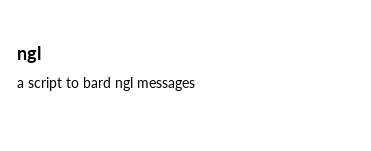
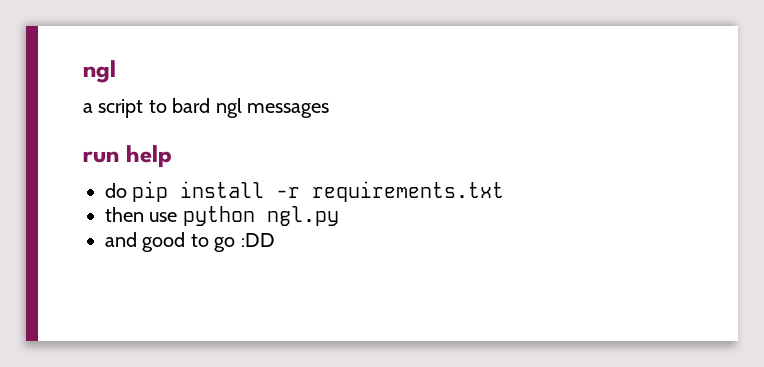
(195, 85) none -> [83,145,172,168] [105,181,505,202] [105,206,339,226] [105,232,275,252] // run help // do pip install -r requirements.txt // then use python ngl.py // and good to go :DD

